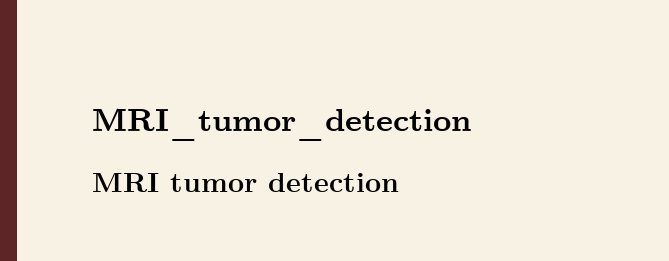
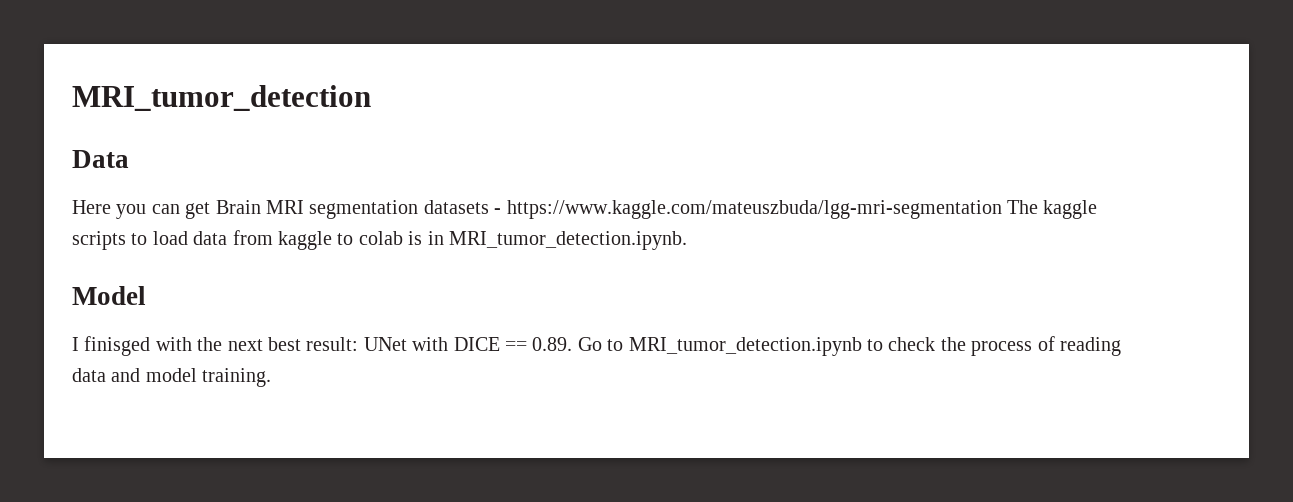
[92,173,399,192] MRI tumor detection -> [72,150,129,168] [72,200,1098,219] [72,230,687,250] [72,286,146,305] [72,336,1121,356] [72,368,272,387] Data // Here you can get Brain MRI segmentation datasets - https://www.kaggle.com/mateuszbuda/lgg-mri-segmentation The kaggle scripts to load data from kaggle to colab is in MRI_tumor_detection.ipynb. // Model // I finisged with the next best result: UNet with DICE == 0.89. Go to MRI_tumor_detection.ipynb to check the process of reading data and model training.

